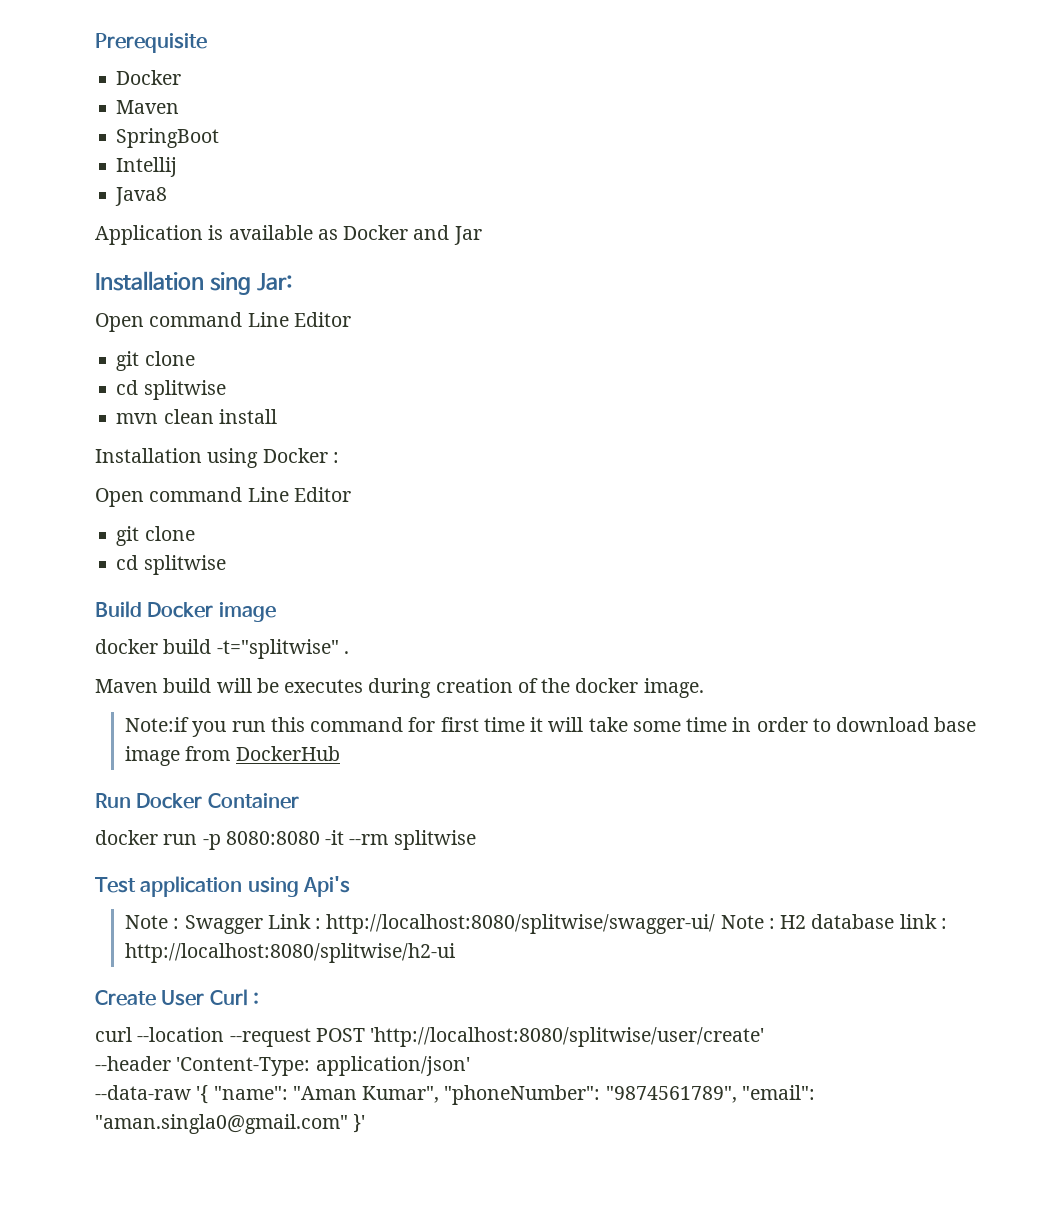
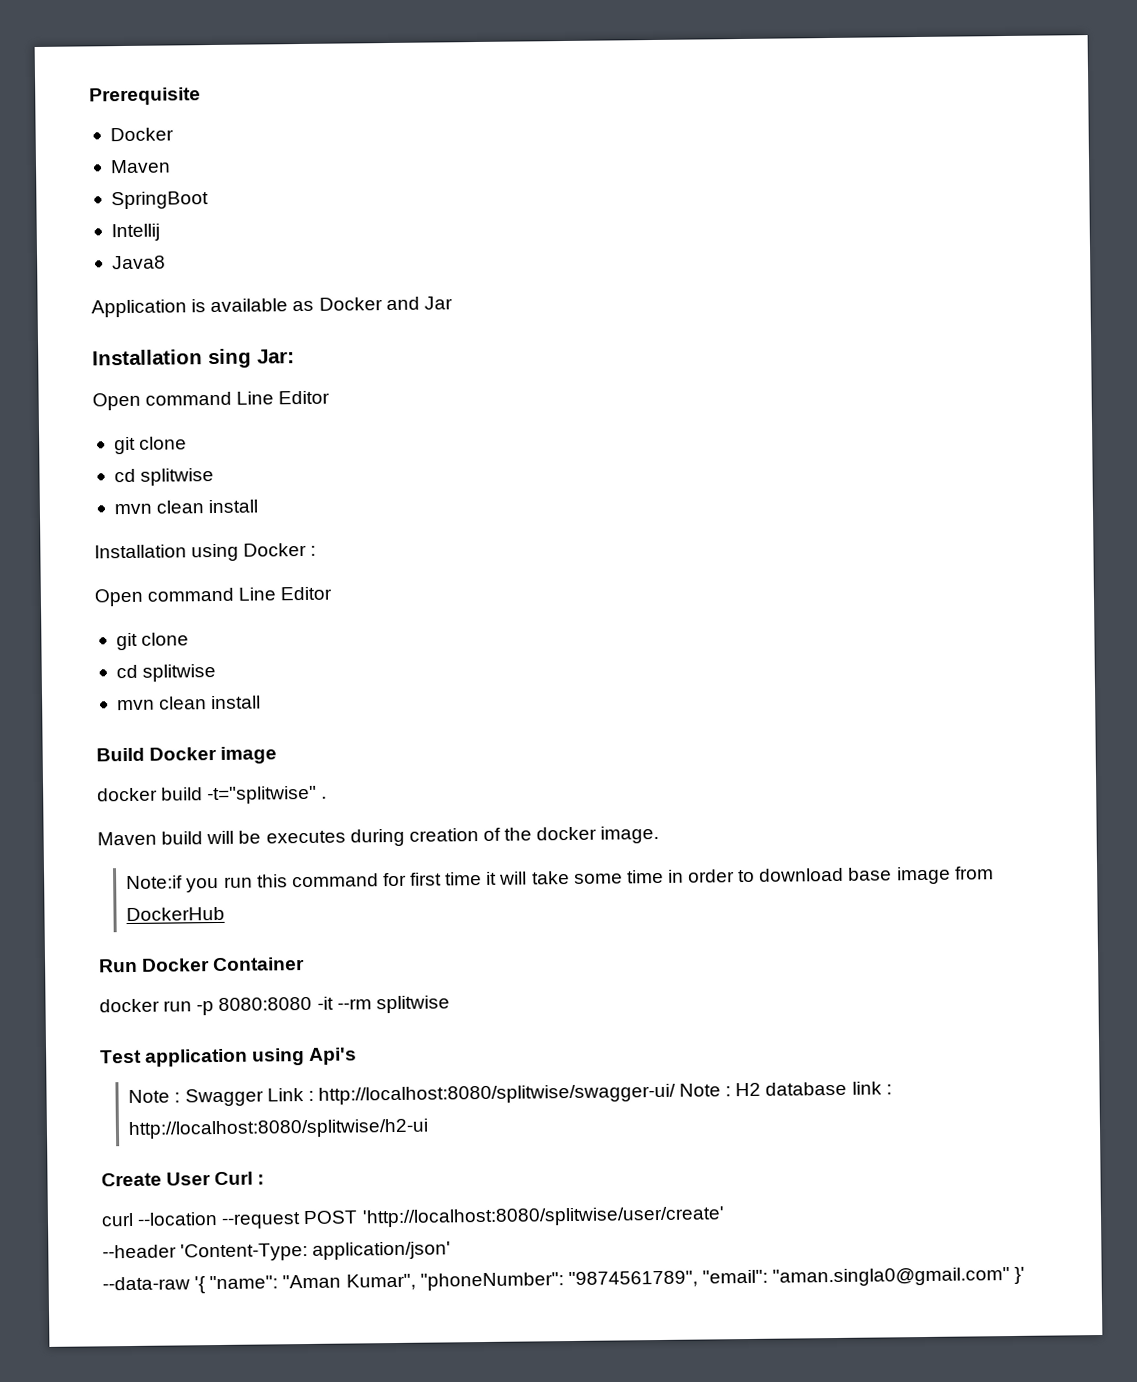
(226, 565) none -> [116,695,262,711] // mvn clean install

